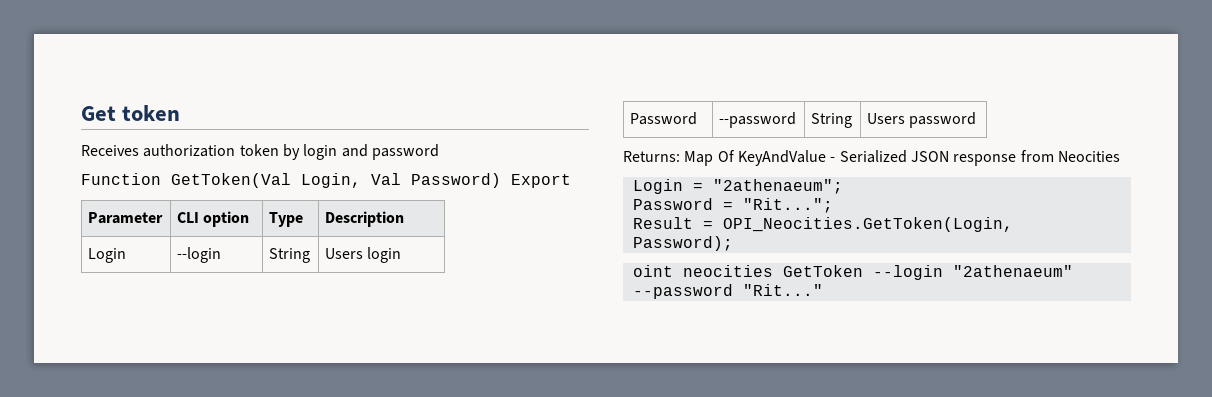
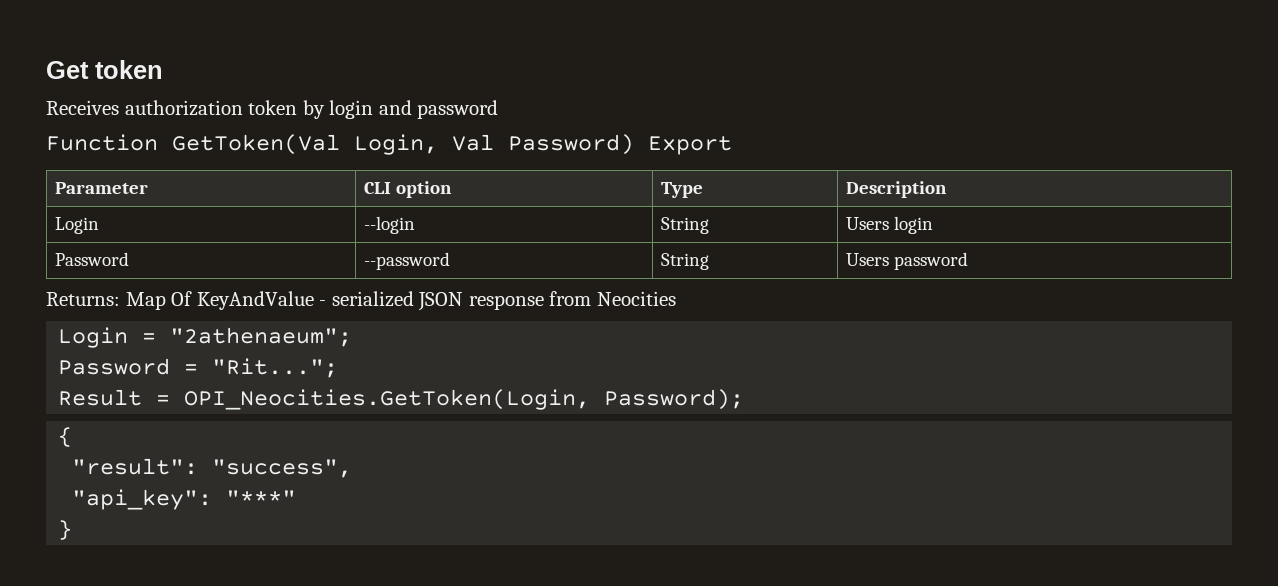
[839,150,907,163] Serialized -> [331,291,414,307] serialized
[632,265,1073,280] [632,284,823,299] oint neocities GetToken --login "2athenaeum" --password "Rit..." -> [58,427,73,447] [72,458,353,478] [72,489,297,510] [58,520,73,540] { // "result": "success", // "api_key": "***" // }

